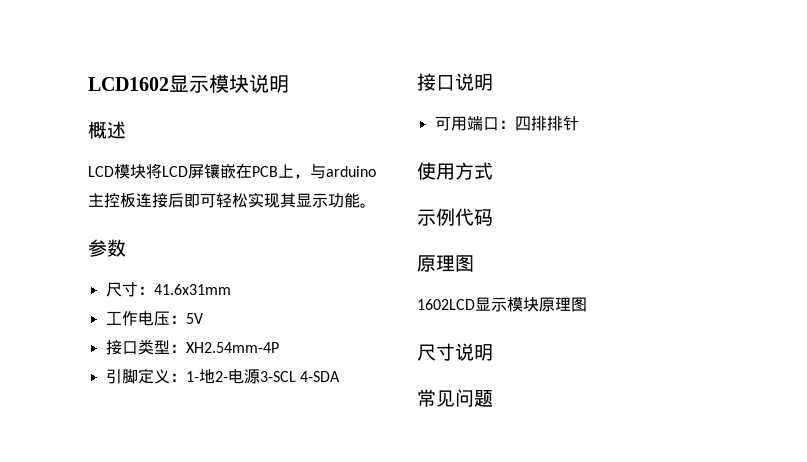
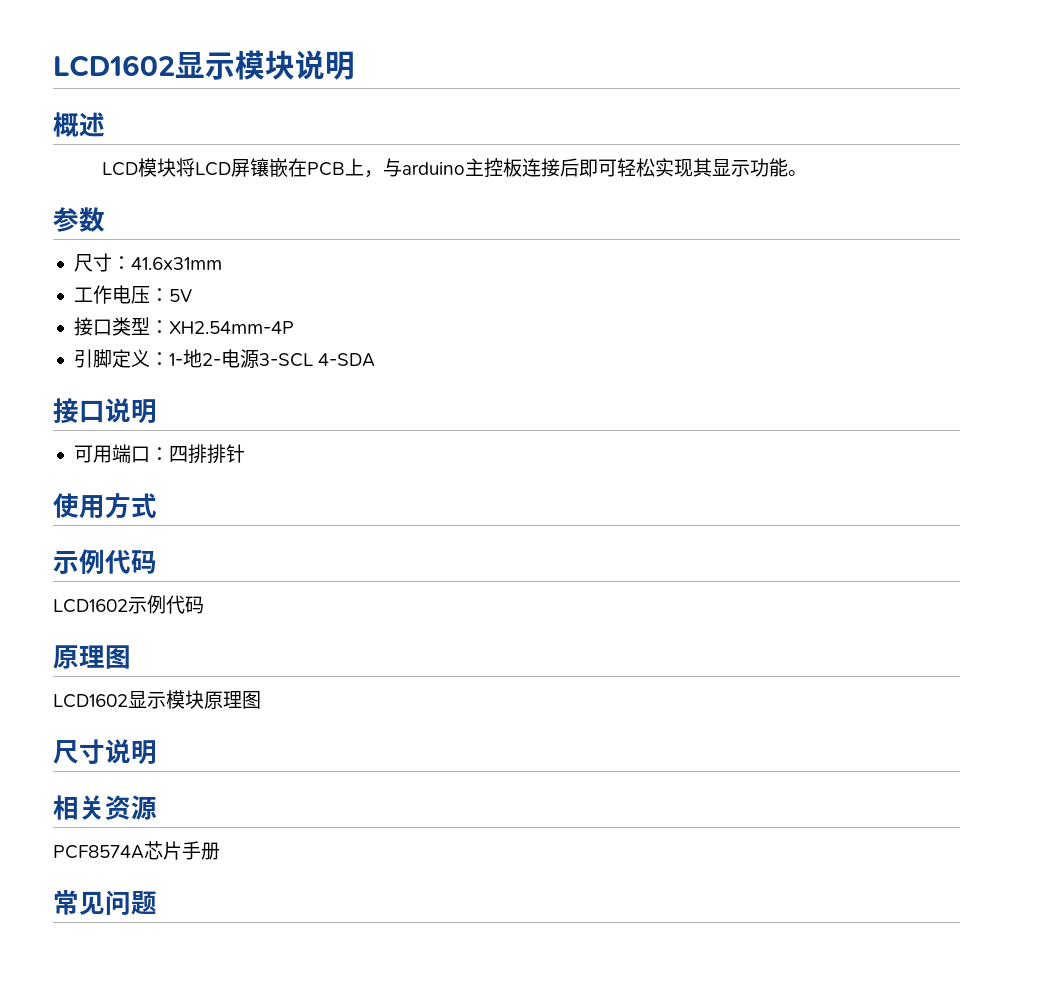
[417,255,474,272] [417,299,475,310] // 原理图 // 1602LCD -> [53,595,204,614] [53,645,131,669] [53,694,128,708] // LCD1602示例代码 // 原理图 // LCD1602
(493, 352) none -> [53,795,157,820] [53,841,220,860] // 相关资源 // PCF8574A芯片手册

